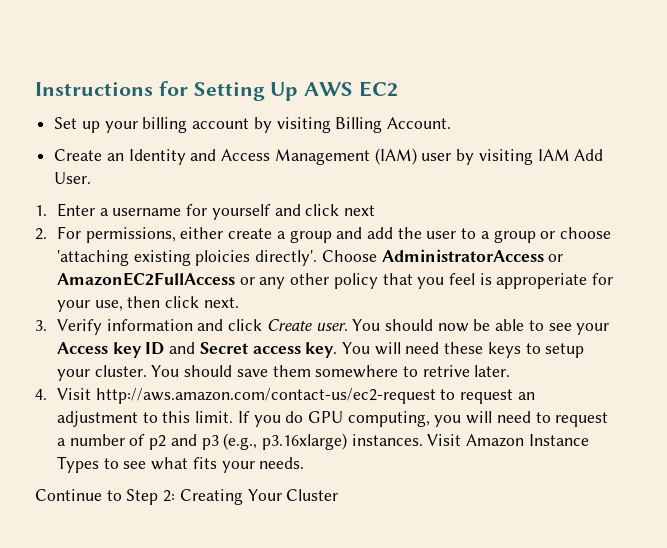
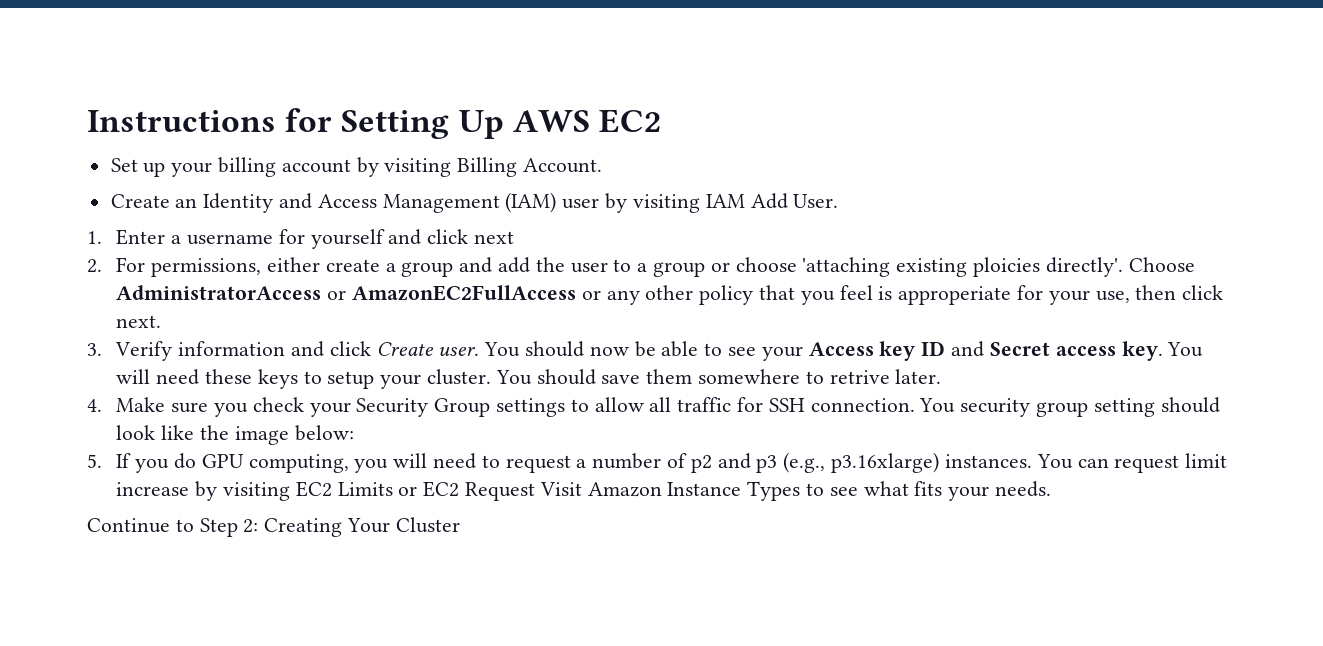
[56,388,535,404] [56,411,234,427] Visit http://aws.amazon.com/contact-us/ec2-request to request an adjustment to this limit. -> [116,397,1220,417] [116,425,354,445] [87,454,102,468] Make sure you check your Security Group settings to allow all traffic for SSH connection. You security group setting should look like the image below: // 5.
(423, 440) none -> [1036,453,1228,473] [116,481,536,501] You can request limit increase by visiting EC2 Limits or EC2 Request

